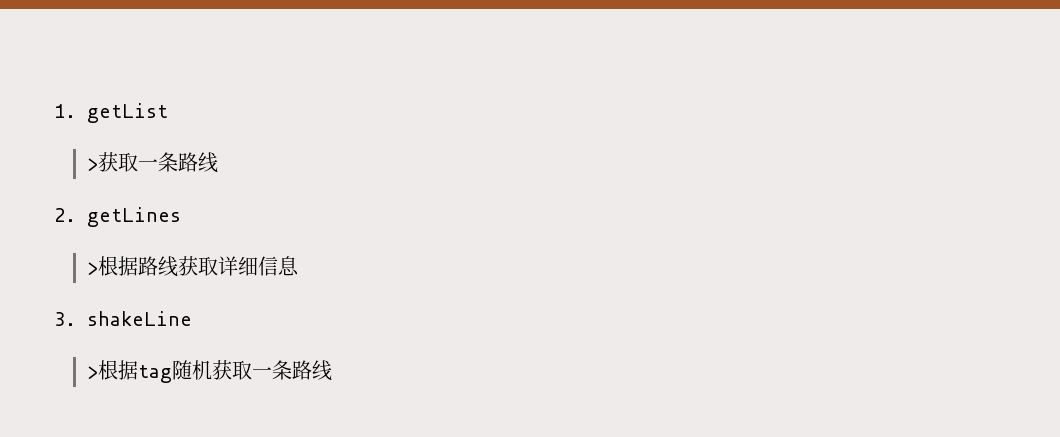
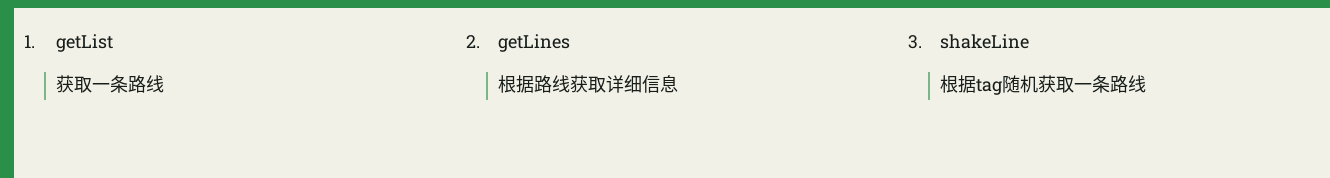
[87,158,99,171] > -> (114, 43) none
[87,262,99,275] > -> (571, 43) none
[87,366,99,379] > -> (1030, 41) none

